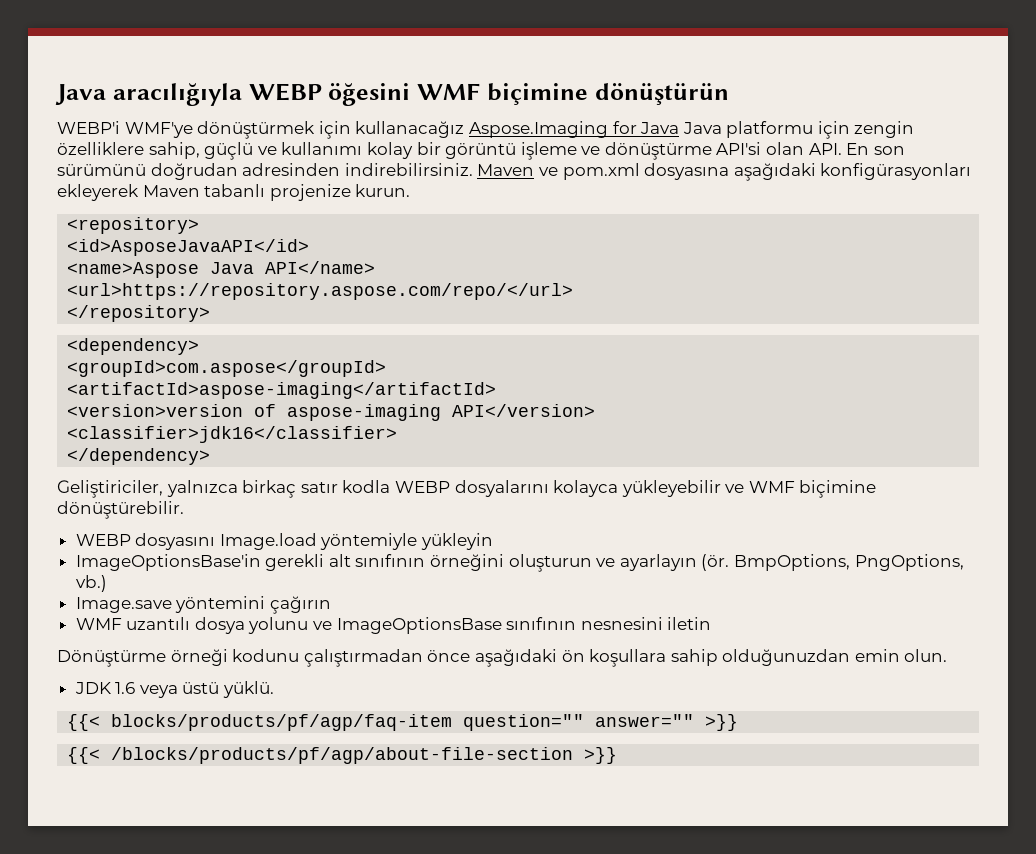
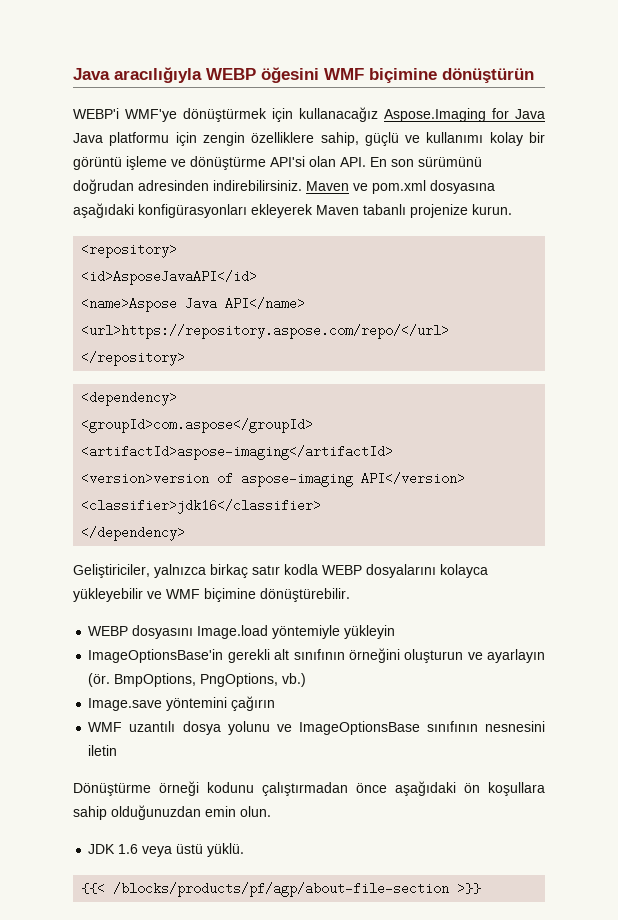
[67,714,739,731] // {{< blocks/products/pf/agp/faq-item question="" answer="" >}} -> (245, 850) none

